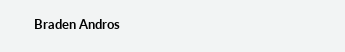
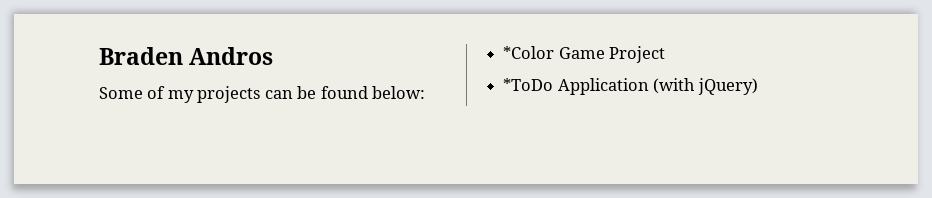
(121, 24) none -> [99,86,426,103] [503,46,666,63] [503,78,758,95] // Some of my projects can be found below: // *Color Game Project // *ToDo Application (with jQuery)

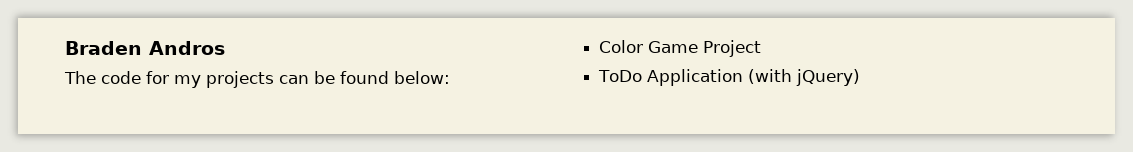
[99,86,166,99] Some of -> [64,71,169,84] The code for
[503,46,555,59] *Color -> [599,40,644,53] Color
[503,78,554,91] *ToDo -> [598,70,643,82] ToDo

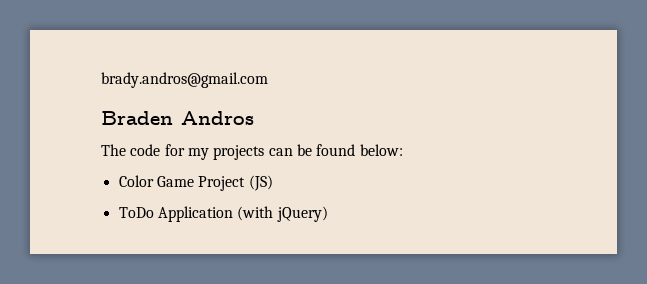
(65, 48) none -> [101,72,268,88] brady.andros@gmail.com //
(762, 48) none -> [248,175,273,191] (JS)

